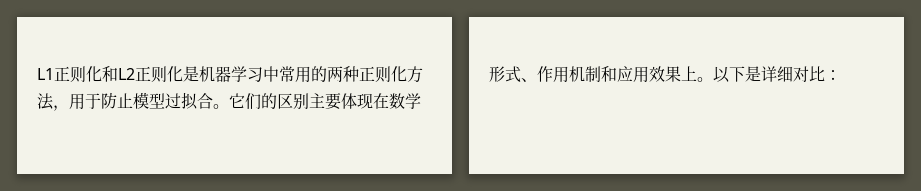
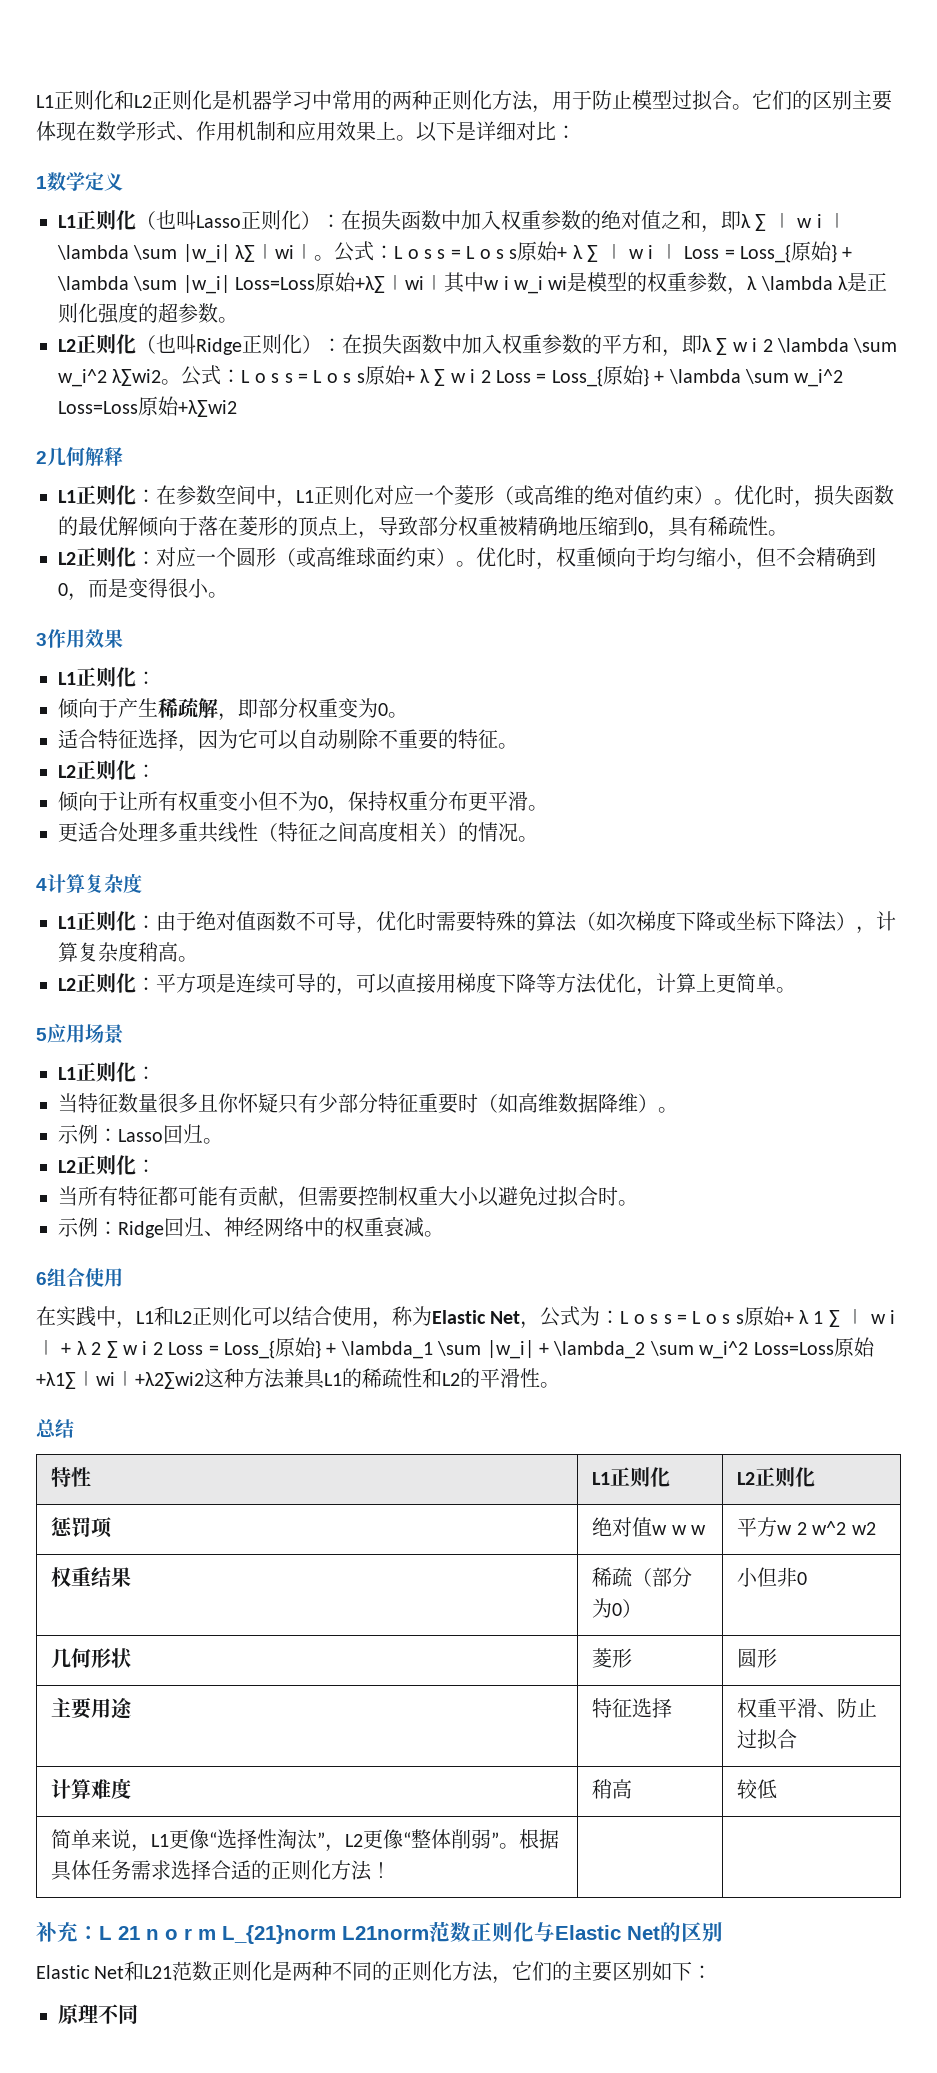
(841, 75) none -> [36,172,123,191] [58,210,847,233] [57,241,853,263] [57,272,888,295] [58,302,238,324] [58,334,898,357] [58,365,844,387] [58,396,237,417] [36,447,123,466] [58,485,894,508] [58,516,788,539] [58,547,876,570] [58,578,228,601] [36,629,123,648] [58,667,156,688] [58,698,408,721] [58,729,518,752] [58,760,156,781] [58,791,548,814] [58,821,538,843] [36,873,142,893] [58,910,896,934] [58,941,198,962] [58,972,796,996] [36,1024,124,1044] [58,1062,156,1083] [58,1093,678,1114] [58,1124,223,1144] [58,1155,156,1176] [58,1186,638,1209] [58,1217,444,1238] [36,1268,123,1287] [36,1306,895,1329] [36,1337,875,1359] [36,1368,560,1389] [36,1419,74,1438] [51,1467,92,1487] [592,1467,671,1488] [737,1467,816,1488] [51,1517,113,1538] [592,1517,707,1537] [737,1517,876,1537] [51,1567,132,1587] [592,1567,693,1587] [592,1598,643,1618] [737,1567,808,1587] [51,1648,133,1668] [592,1648,633,1668] [737,1648,778,1668] [51,1698,133,1719] [592,1698,673,1718] [737,1698,878,1718] [737,1729,798,1750] [51,1778,132,1799] [592,1779,633,1799] [737,1779,778,1799] [51,1829,560,1852] [51,1860,392,1881] [36,1921,723,1944] [36,1961,713,1984] [58,2004,138,2024] // 1数学定义 // L1正则化（也叫Lasso正则化）：在损失函数中加入权重参数的绝对值之和，即λ ∑ ∣ w i ∣ \lambda \sum |w_i| λ∑∣wi∣。公式：L o s s = L o s s原始+ λ ∑ ∣ w i ∣ Loss = Loss_{原始} + \lambda \sum |w_i| Loss=Loss原始+λ∑∣wi∣其中w i w_i wi是模型的权重参数，λ \lambda λ是正则化强度的超参数。 // L2正则化（也叫Ridge正则化）：在损失函数中加入权重参数的平方和，即λ ∑ w i 2 \lambda \sum w_i^2 λ∑wi2。公式：L o s s = L o s s原始+ λ ∑ w i 2 Loss = Loss_{原始} + \lambda \sum w_i^2 Loss=Loss原始+λ∑wi2 // 2几何解释 // L1正则化：在参数空间中，L1正则化对应一个菱形（或高维的绝对值约束）。优化时，损失函数的最优解倾向于落在菱形的顶点上，导致部分权重被精确地压缩到0，具有稀疏性。 // L2正则化：对应一个圆形（或高维球面约束）。优化时，权重倾向于均匀缩小，但不会精确到0，而是变得很小。 // 3作用效果 // L1正则化： // 倾向于产生稀疏解，即部分权重变为0。 // 适合特征选择，因为它可以自动剔除不重要的特征。 // L2正则化： // 倾向于让所有权重变小但不为0，保持权重分布更平滑。 // 更适合处理多重共线性（特征之间高度相关）的情况。 // 4计算复杂度 // L1正则化：由于绝对值函数不可导，优化时需要特殊的算法（如次梯度下降或坐标下降法），计算复杂度稍高。 // L2正则化：平方项是连续可导的，可以直接用梯度下降等方法优化，计算上更简单。 // 5应用场景 // L1正则化： // 当特征数量很多且你怀疑只有少部分特征重要时（如高维数据降维）。 // 示例：Lasso回归。 // L2正则化： // 当所有特征都可能有贡献，但需要控制权重大小以避免过拟合时。 // 示例：Ridge回归、神经网络中的权重衰减。 // 6组合使用 // 在实践中，L1和L2正则化可以结合使用，称为Elastic Net，公式为：L o s s = L o s s原始+ λ 1 ∑ ∣ w i ∣ + λ 2 ∑ w i 2 Loss = Loss_{原始} + \lambda_1 \sum |w_i| + \lambda_2 \sum w_i^2 Loss=Loss原始+λ1∑∣wi∣+λ2∑wi2这种方法兼具L1的稀疏性和L2的平滑性。 // 总结 // 特性 | L1正则化 | L2正则化 // 惩罚项 | 绝对值w w w | 平方w 2 w^2 w2 // 权重结果 | 稀疏（部分为0） | 小但非0 // 几何形状 | 菱形 | 圆形 // 主要用途 | 特征选择 | 权重平滑、防止过拟合 // 计算难度 | 稍高 | 较低 // 简单来说，L1更像“选择性淘汰”，L2更像“整体削弱”。根据具体任务需求选择合适的正则化方法！ | | // 补充：L 21 n o r m L_{21}norm L21norm范数正则化与Elastic Net的区别 // Elastic Net和L21范数正则化是两种不同的正则化方法，它们的主要区别如下： // 原理不同

